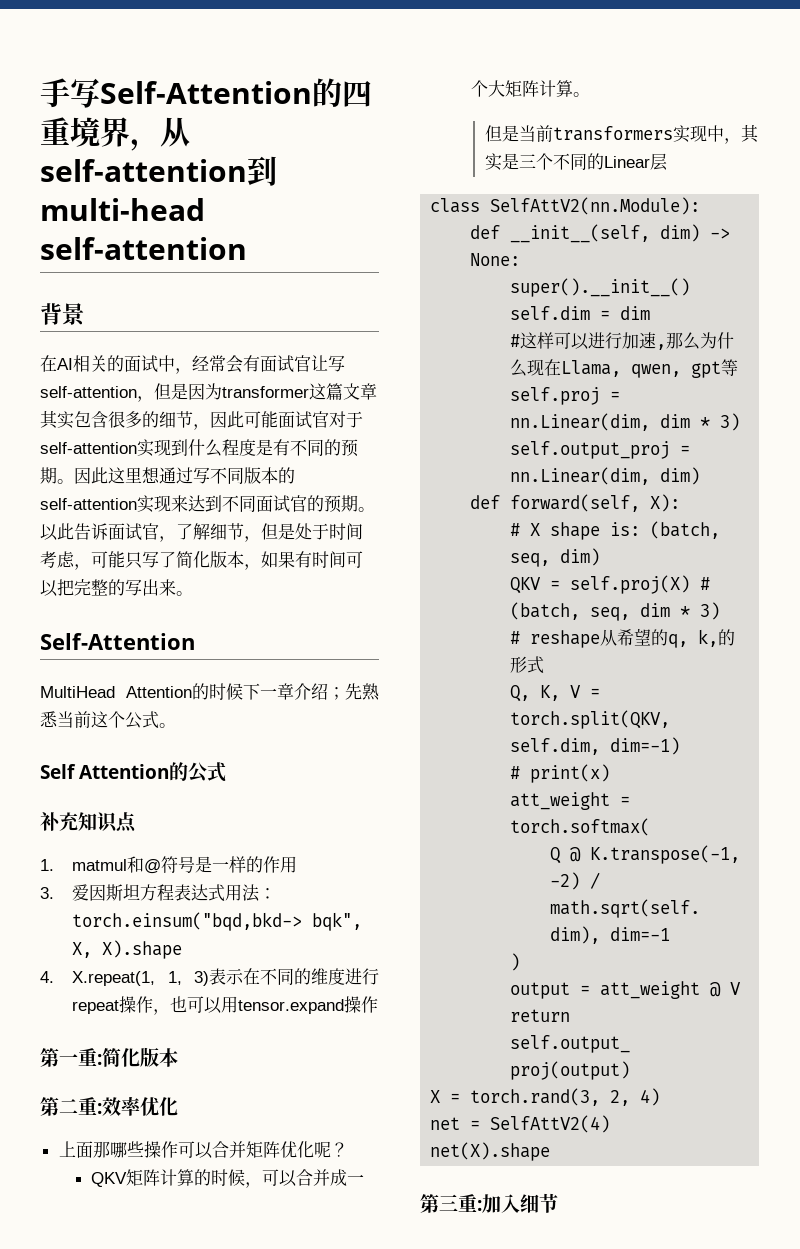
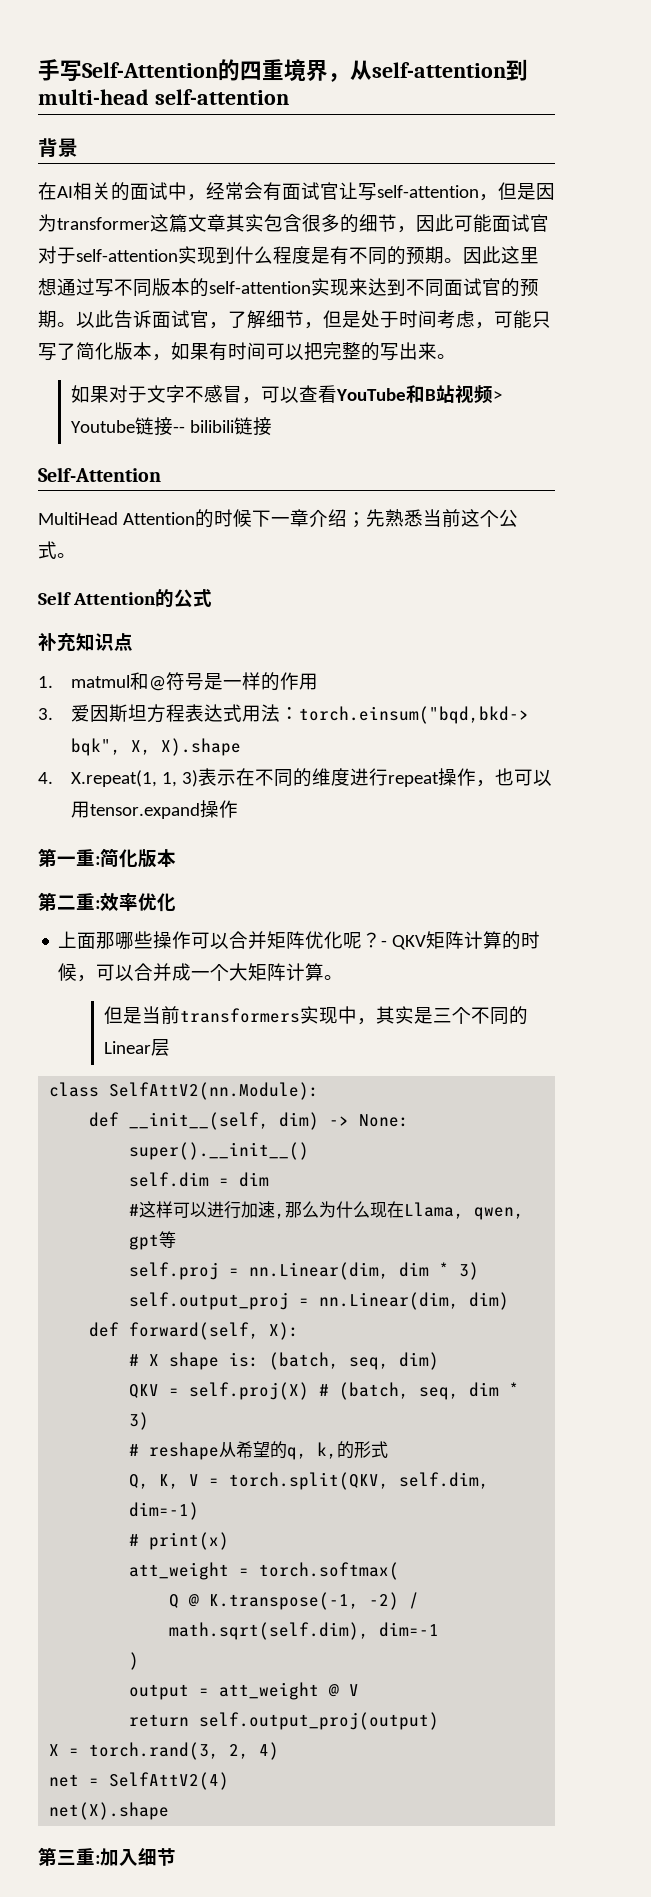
(193, 593) none -> [71,385,503,404] [71,417,273,436] // 如果对于文字不感冒，可以查看YouTube和B站视频> Youtube链接-- bilibili链接
(348, 1149) // -> [381,940,388,947] -

